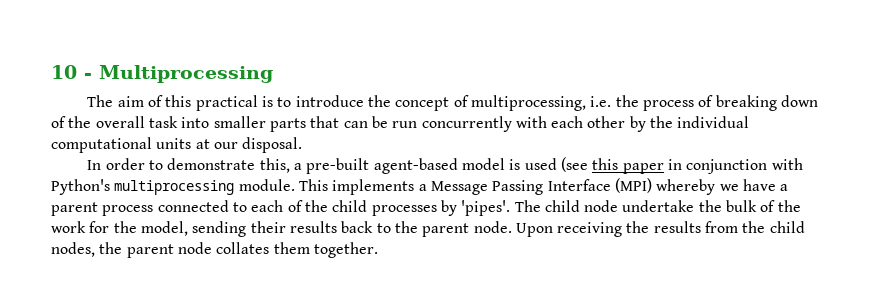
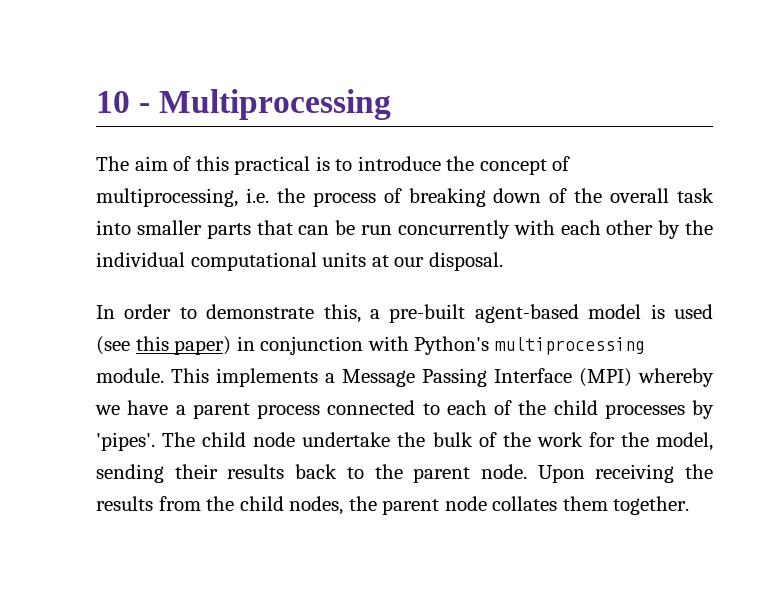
[622,163,664,174] paper -> [174,336,232,355] paper)

